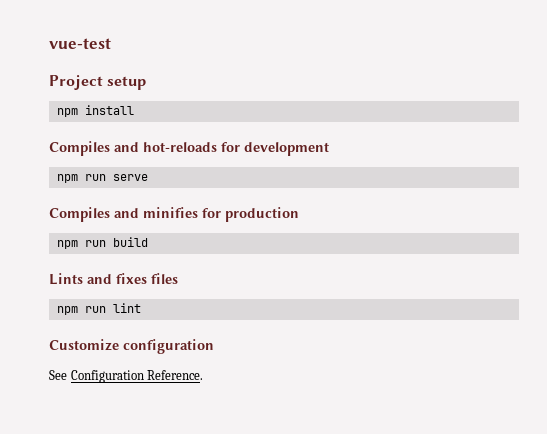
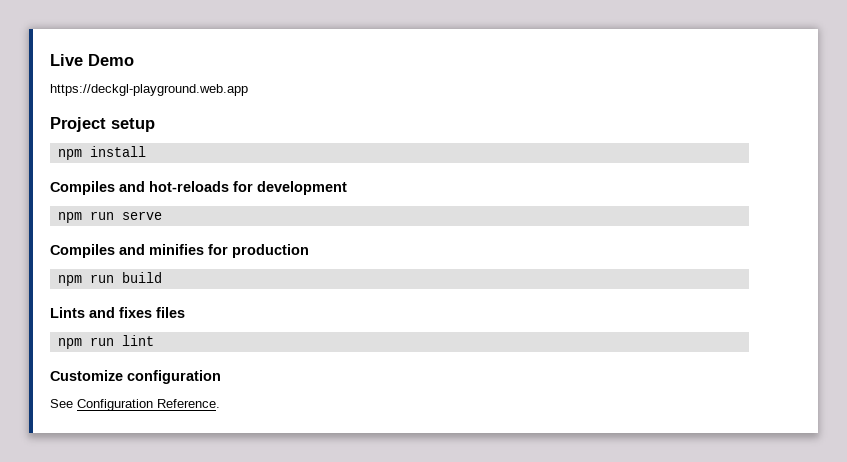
[49,38,111,49] vue-test -> [50,54,134,66] [50,84,248,96] Live Demo // https://deckgl-playground.web.app

